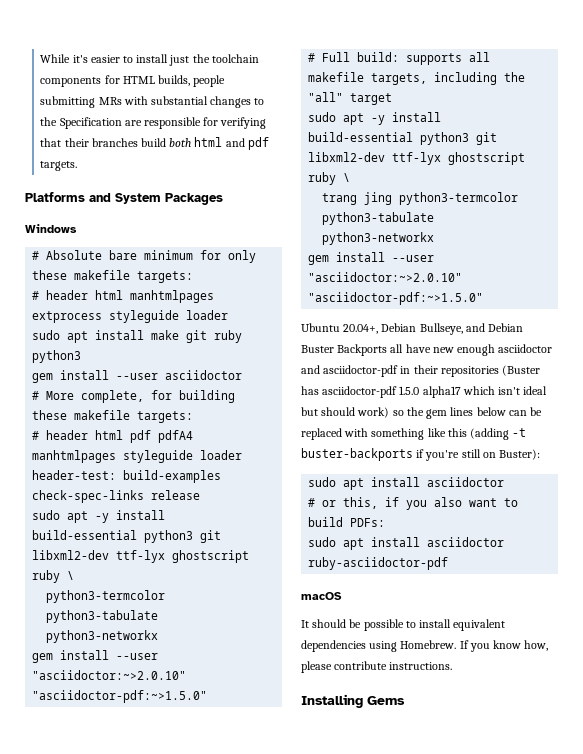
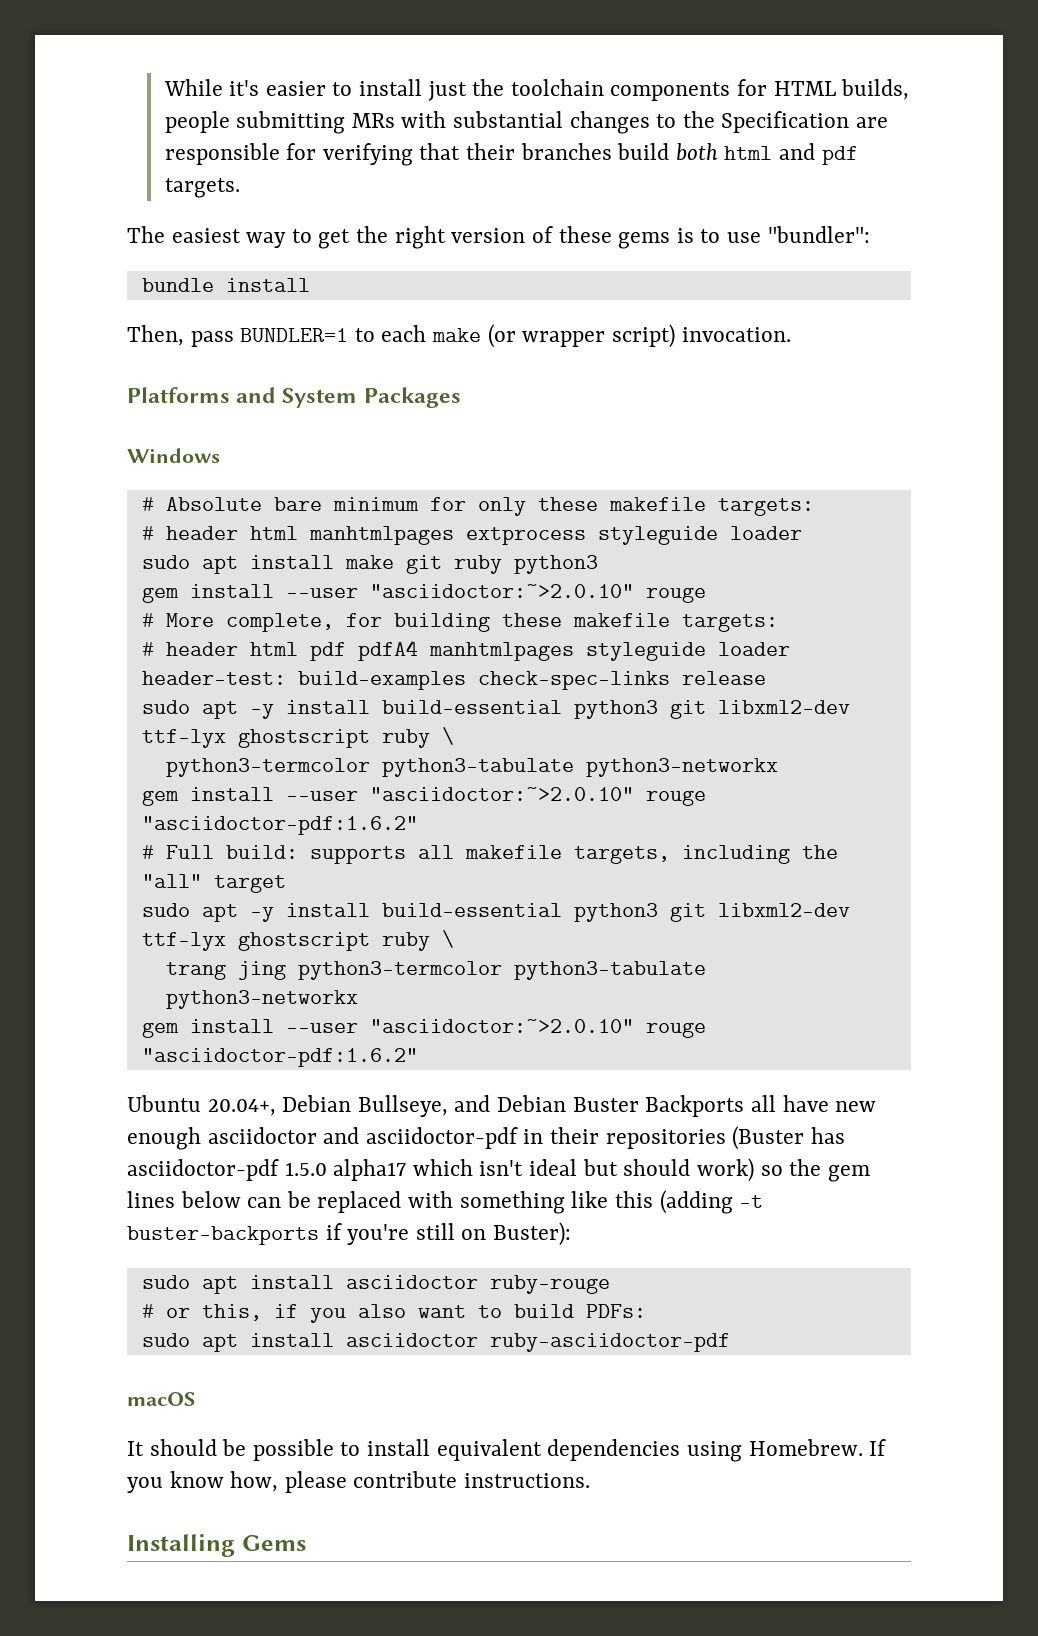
(78, 166) none -> [127,226,870,249] [141,278,310,292] [127,324,791,348] // The easiest way to get the right version of these gems is to use "bundler": // bundle install // Then, pass BUNDLER=1 to each make (or wrapper script) invocation.
[165,370,243,380] asciidoctor -> [369,584,706,603] "asciidoctor:~>2.0.10" rouge
[32,690,208,703] "asciidoctor-pdf:~>1.5.0" -> [645,790,706,806] [141,816,418,835] rouge "asciidoctor-pdf:1.6.2"
[308,292,484,305] "asciidoctor-pdf:~>1.5.0" -> [645,1022,706,1038] [141,1048,418,1067] rouge "asciidoctor-pdf:1.6.2"
(505, 482) none -> [489,1275,610,1294] ruby-rouge

